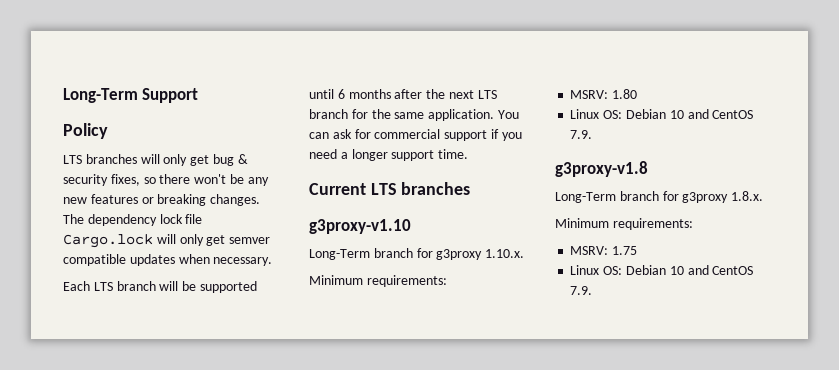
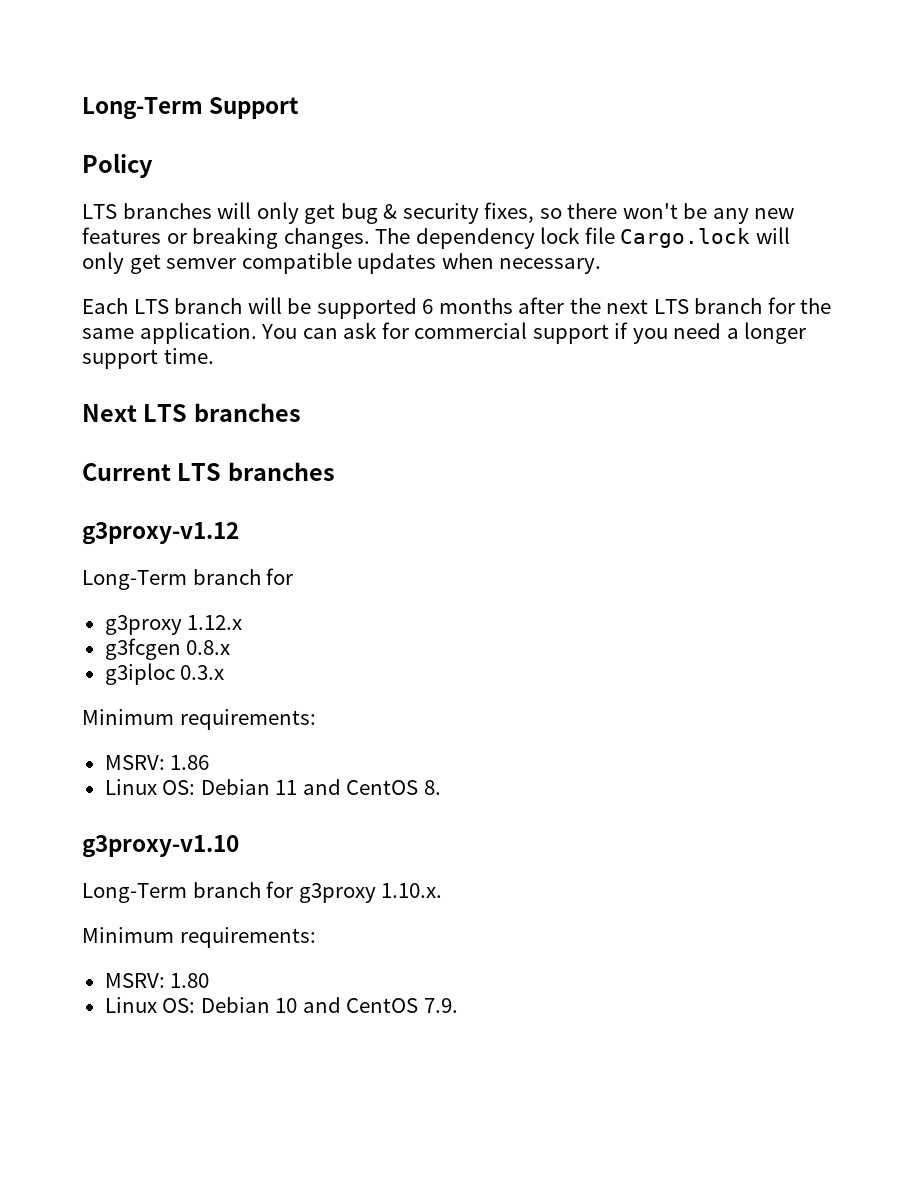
[309,89,334,99] until -> (417, 308) none
(469, 154) none -> [82,403,301,422] // Next LTS branches
(471, 188) none -> [82,522,239,545] [82,568,294,590] [104,615,243,635] [104,638,231,660] [104,663,225,685] [82,709,316,730] [104,755,210,770] [104,779,441,795] // g3proxy-v1.12 // Long-Term branch for // g3proxy 1.12.x // g3fcgen 0.8.x // g3iploc 0.3.x // Minimum requirements: // MSRV: 1.86 // Linux OS: Debian 11 and CentOS 8.
[555,161,648,177] [555,191,764,203] [555,218,693,230] [570,246,638,255] [570,265,754,275] [570,286,593,295] // g3proxy-v1.8 // Long-Term branch for g3proxy 1.8.x. // Minimum requirements: // MSRV: 1.75 // Linux OS: Debian 10 and CentOS 7.9. -> (458, 1005) none

